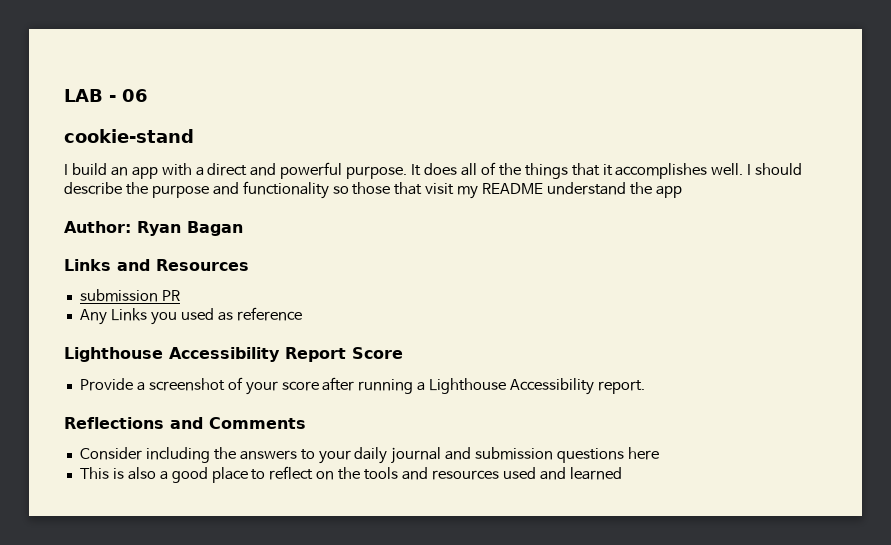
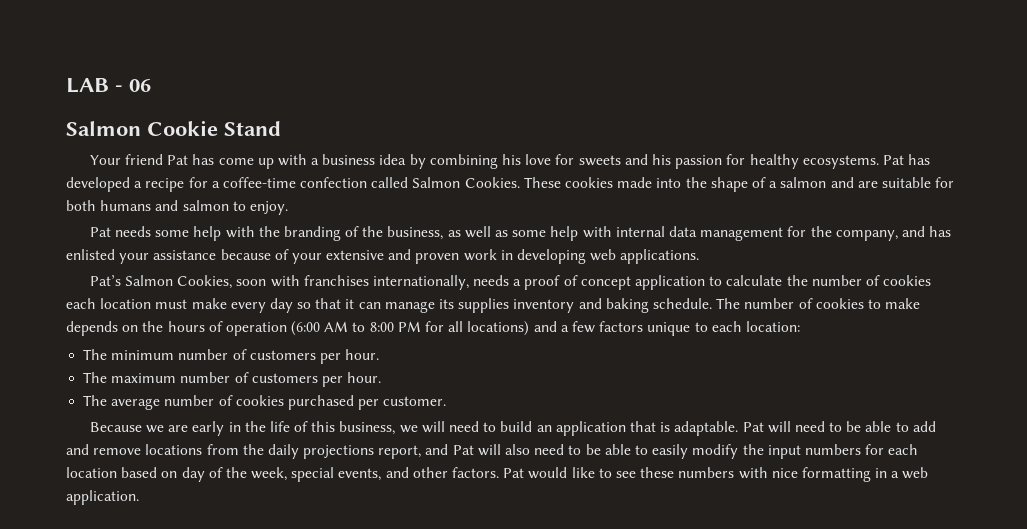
[64,129,194,143] [64,162,803,179] [64,181,682,199] [64,221,243,236] [64,259,249,271] [79,289,180,302] [79,307,302,325] [64,347,403,362] [79,377,646,395] [64,417,306,429] [79,447,660,464] [79,466,622,483] cookie-stand // I build an app with a direct and powerful purpose. It does all of the things that it accomplishes well. I should describe the purpose and functionality so those that visit my README understand the app // Author: Ryan Bagan // Links and Resources // submission PR // Any Links you used as reference // Lighthouse Accessibility Report Score // Provide a screenshot of your score after running a Lighthouse Accessibility report. // Reflections and Comments // Consider including the answers to your daily journal and submission questions here // This is also a good place to reflect on the tools and resources used and learned -> [66,120,281,136] [89,154,931,169] [66,177,955,192] [66,200,288,215] [89,226,952,241] [66,249,700,264] [89,275,932,290] [66,298,921,313] [66,321,800,336] [83,349,380,364] [83,372,382,387] [83,395,447,410] [89,421,936,436] [66,444,919,459] [66,467,929,482] [66,490,139,505] Salmon Cookie Stand // Your friend Pat has come up with a business idea by combining his love for sweets and his passion for healthy ecosystems. Pat has developed a recipe for a coffee-time confection called Salmon Cookies. These cookies made into the shape of a salmon and are suitable for both humans and salmon to enjoy. // Pat needs some help with the branding of the business, as well as some help with internal data management for the company, and has enlisted your assistance because of your extensive and proven work in developing web applications. // Pat’s Salmon Cookies, soon with franchises internationally, needs a proof of concept application to calculate the number of cookies each location must make every day so that it can manage its supplies inventory and baking schedule. The number of cookies to make depends on the hours of operation (6:00 AM to 8:00 PM for all locations) and a few factors unique to each location: // The minimum number of customers per hour. // The maximum number of customers per hour. // The average number of cookies purchased per customer. // Because we are early in the life of this business, we will need to build an application that is adaptable. Pat will need to be able to add and remove locations from the daily projections report, and Pat will also need to be able to easily modify the input numbers for each location based on day of the week, special events, and other factors. Pat would like to see these numbers with nice formatting in a web application.

